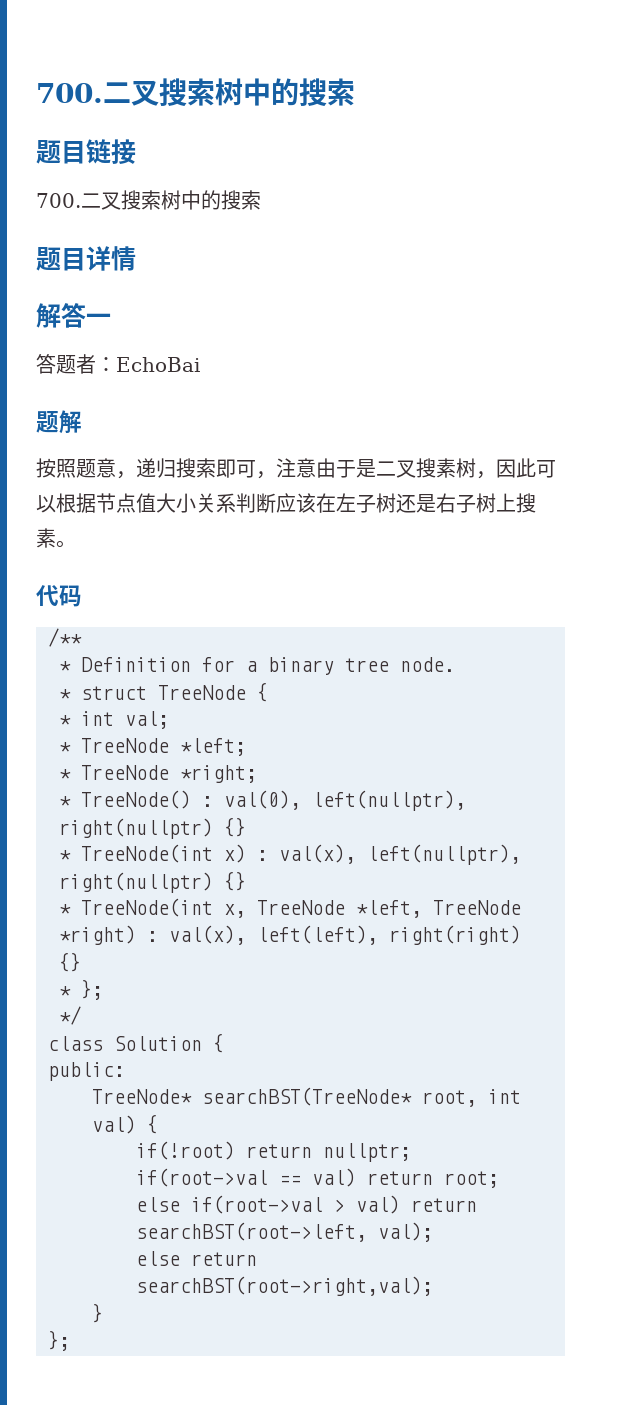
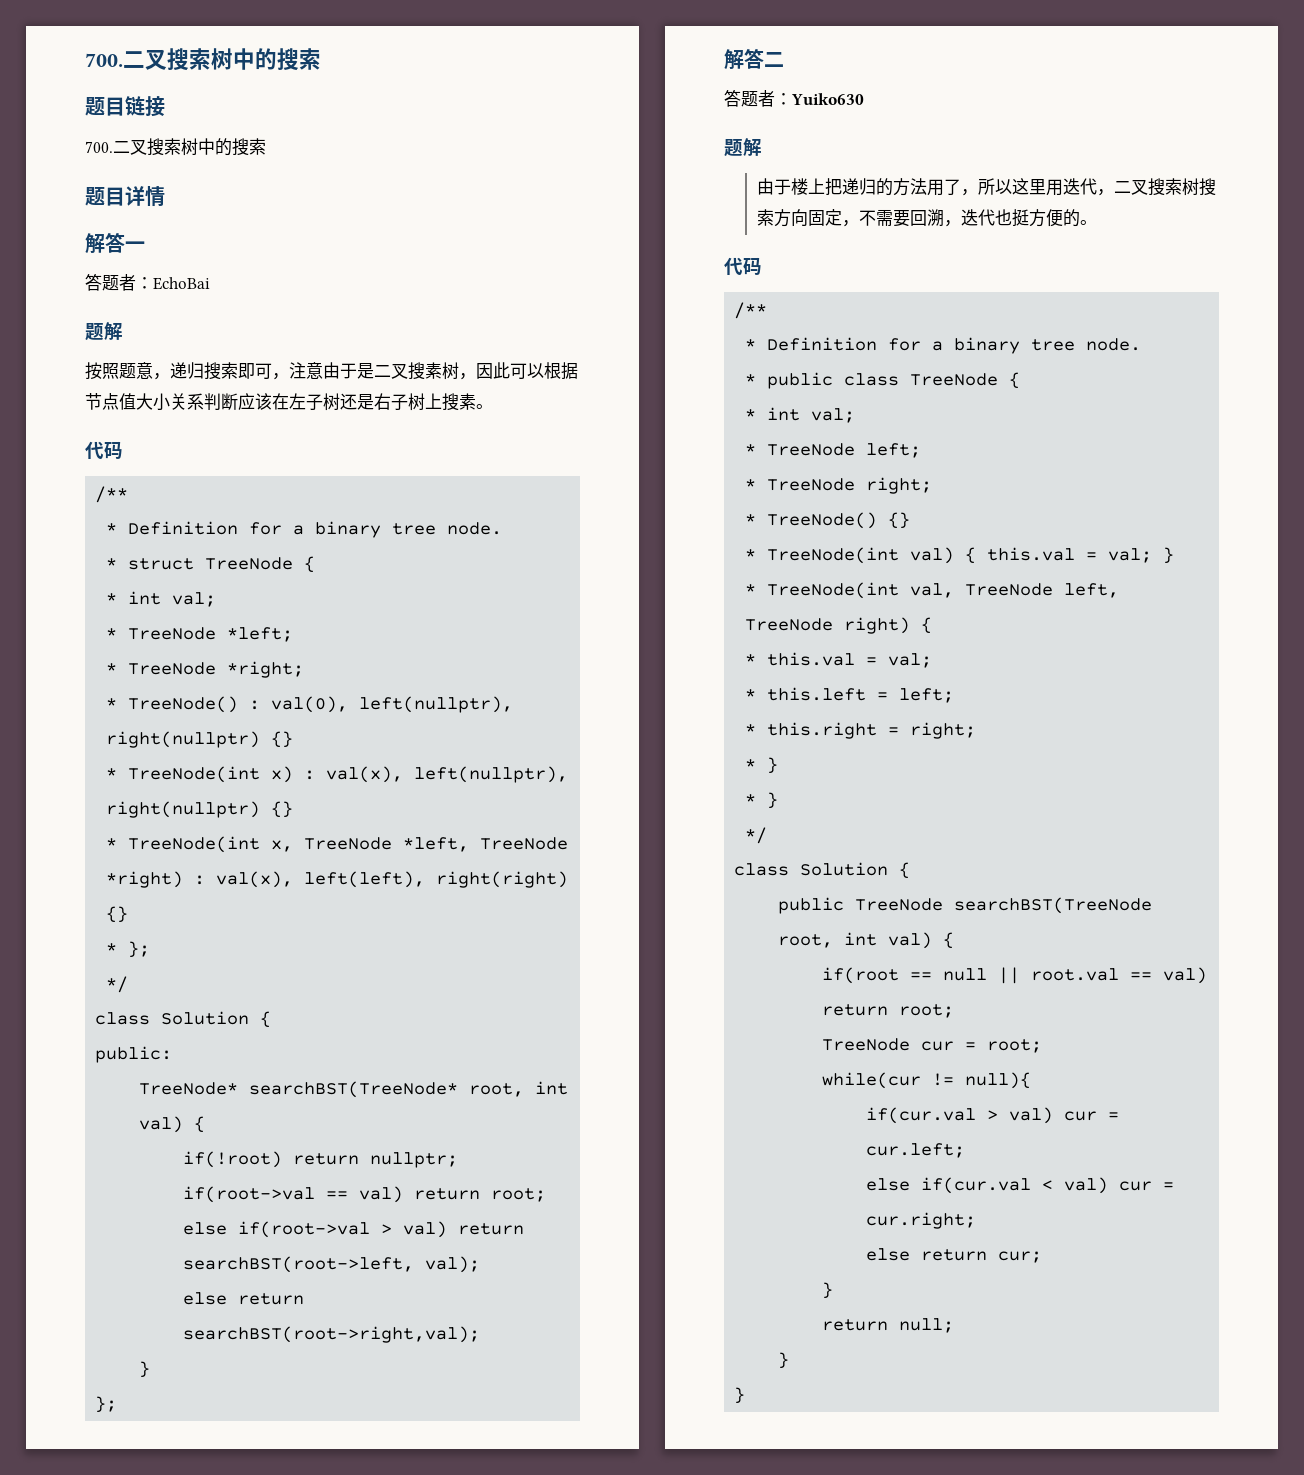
(70, 1340) none -> [724,48,784,70] [724,89,864,107] [724,138,762,157] [756,178,1216,196] [756,209,1097,227] [724,257,762,276] [734,302,768,319] [745,337,1142,354] [745,372,1021,389] [745,407,856,423] [745,443,922,458] [745,477,933,494] [745,512,911,529] [745,547,1175,564] [745,582,1120,599] [745,617,933,634] [745,652,933,668] [745,687,955,703] [745,722,977,739] [745,757,779,774] [745,792,779,809] [745,827,768,844] [734,862,911,879] [778,897,1153,914] [778,932,955,949] [822,967,1208,984] [822,1004,955,1018] [822,1038,1043,1053] [822,1072,1032,1089] [866,1107,1120,1124] [866,1143,966,1158] [866,1177,1175,1194] [866,1212,977,1229] [866,1248,1043,1263] [822,1282,834,1299] [822,1318,955,1333] [778,1352,790,1369] [734,1387,746,1404] // 解答二 // 答题者：Yuiko630 // 题解 // 由于楼上把递归的方法用了，所以这里用迭代，二叉搜索树搜索方向固定，不需要回溯，迭代也挺方便的。 // 代码 // /** // * Definition for a binary tree node. // * public class TreeNode { // * int val; // * TreeNode left; // * TreeNode right; // * TreeNode() {} // * TreeNode(int val) { this.val = val; } // * TreeNode(int val, TreeNode left, TreeNode right) { // * this.val = val; // * this.left = left; // * this.right = right; // * } // * } // */ // class Solution { // public TreeNode searchBST(TreeNode root, int val) { // if(root == null || root.val == val) return root; // TreeNode cur = root; // while(cur != null){ // if(cur.val > val) cur = cur.left; // else if(cur.val < val) cur = cur.right; // else return cur; // } // return null; // } // }

